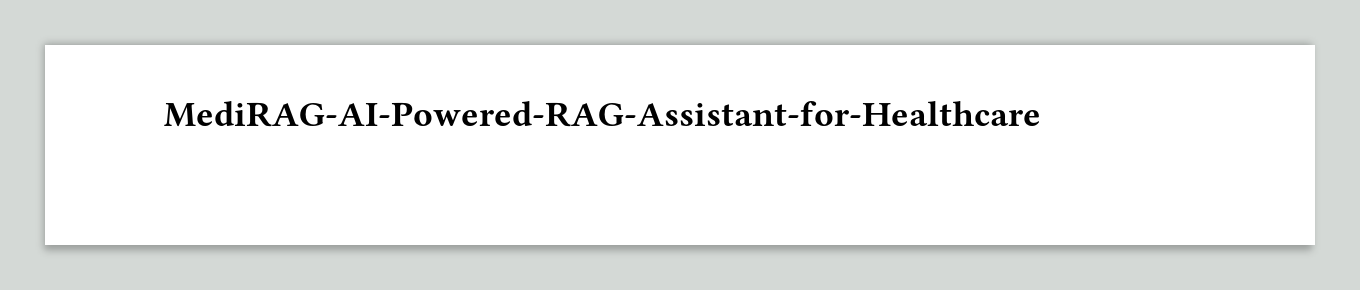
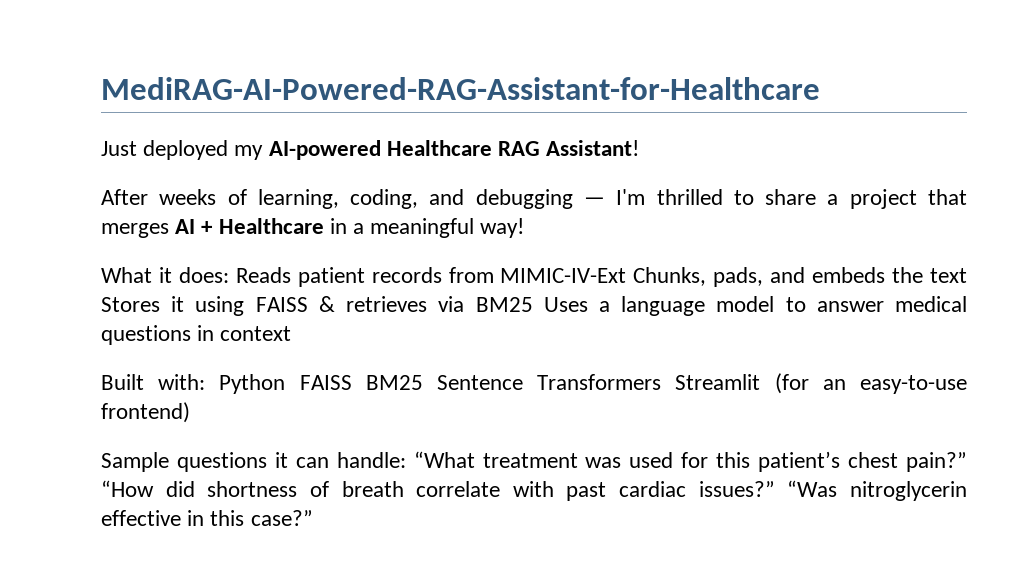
(1041, 114) none -> [101,140,640,160] [101,189,968,209] [101,218,525,238] [101,267,967,287] [101,296,967,316] [101,325,292,345] [101,373,968,394] [101,402,190,423] [101,451,967,472] [101,480,967,501] [101,510,313,526] // Just deployed my AI-powered Healthcare RAG Assistant! // After weeks of learning, coding, and debugging — I'm thrilled to share a project that merges AI + Healthcare in a meaningful way! // What it does: Reads patient records from MIMIC-IV-Ext Chunks, pads, and embeds the text Stores it using FAISS & retrieves via BM25 Uses a language model to answer medical questions in context // Built with: Python FAISS BM25 Sentence Transformers Streamlit (for an easy-to-use frontend) // Sample questions it can handle: “What treatment was used for this patient’s chest pain?” “How did shortness of breath correlate with past cardiac issues?” “Was nitroglycerin effective in this case?”

